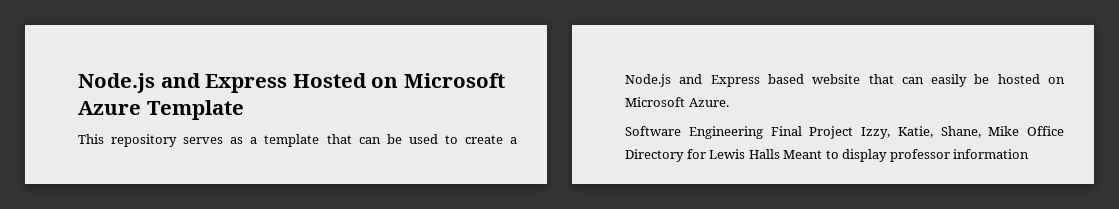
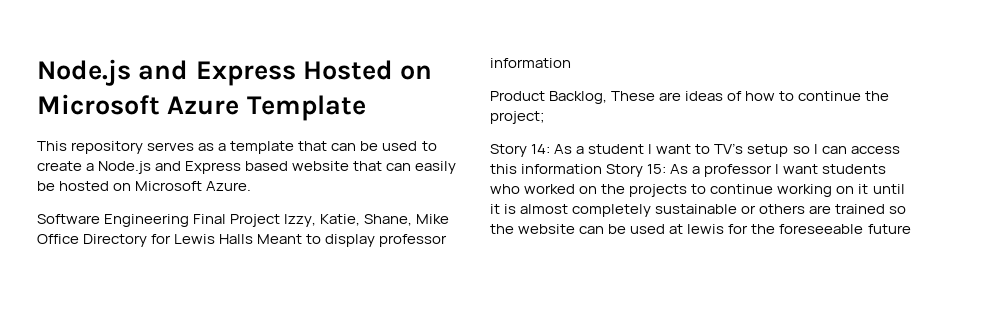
(1030, 154) none -> [490,91,890,104] [490,111,545,124] [490,143,900,157] [490,164,887,177] [490,184,905,197] [490,204,907,217] [490,224,911,234] // Product Backlog, These are ideas of how to continue the project; // Story 14: As a student I want to TV’s setup so I can access this information Story 15: As a professor I want students who worked on the projects to continue working on it until it is almost completely sustainable or others are trained so the website can be used at lewis for the foreseeable future

